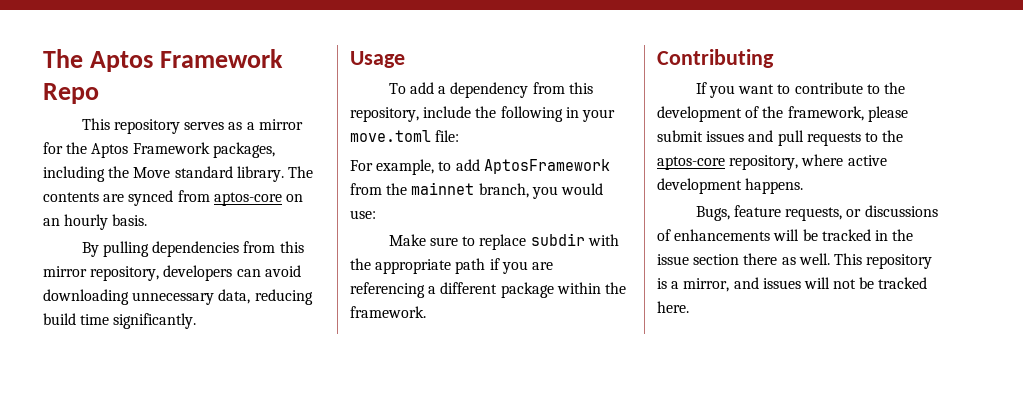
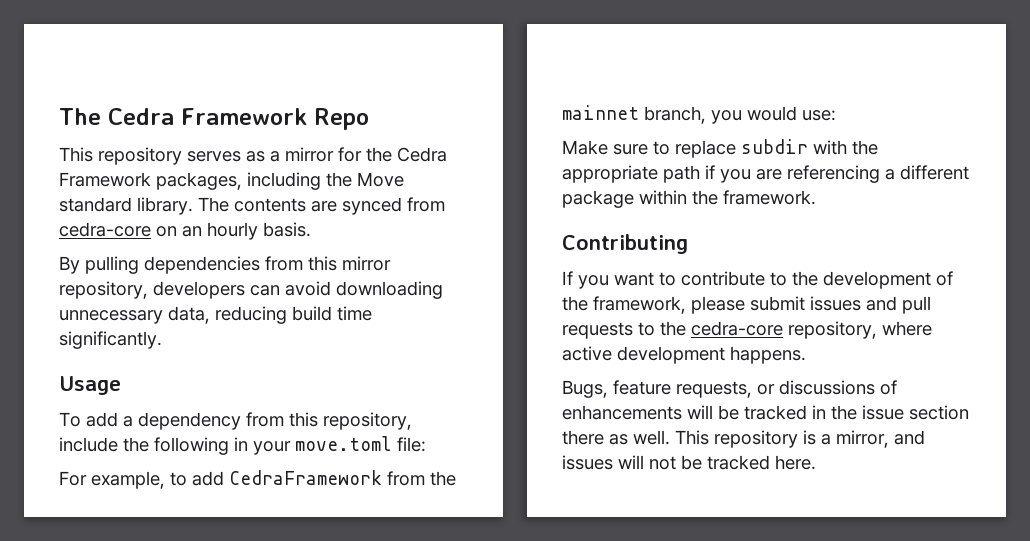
[43,49,153,72] The Aptos -> [59,108,174,125] The Cedra
[91,143,129,158] Aptos -> [397,147,447,162] Cedra
[213,192,282,206] aptos-core -> [59,222,151,237] cedra-core
[483,159,610,174] AptosFramework -> [229,470,382,485] CedraFramework
[657,156,725,170] aptos-core -> [691,321,783,336] cedra-core

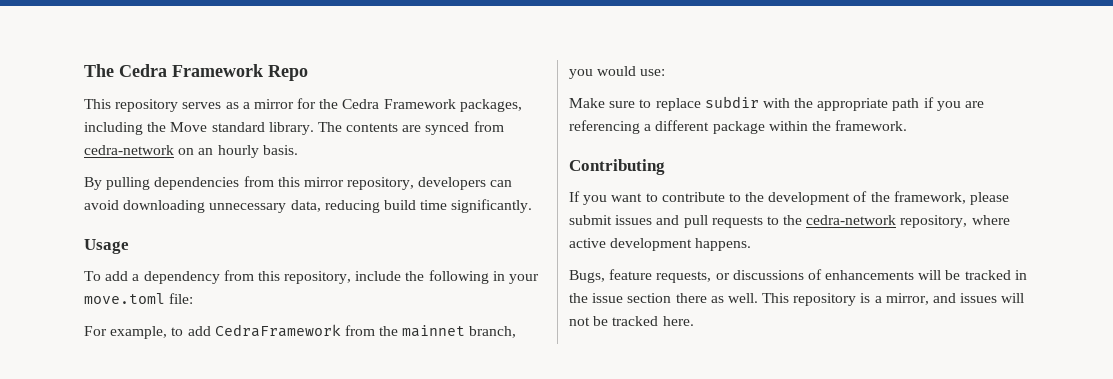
[59,222,151,237] cedra-core -> [84,145,174,155] cedra-network
[691,321,783,336] cedra-core -> [806,215,897,225] cedra-network

